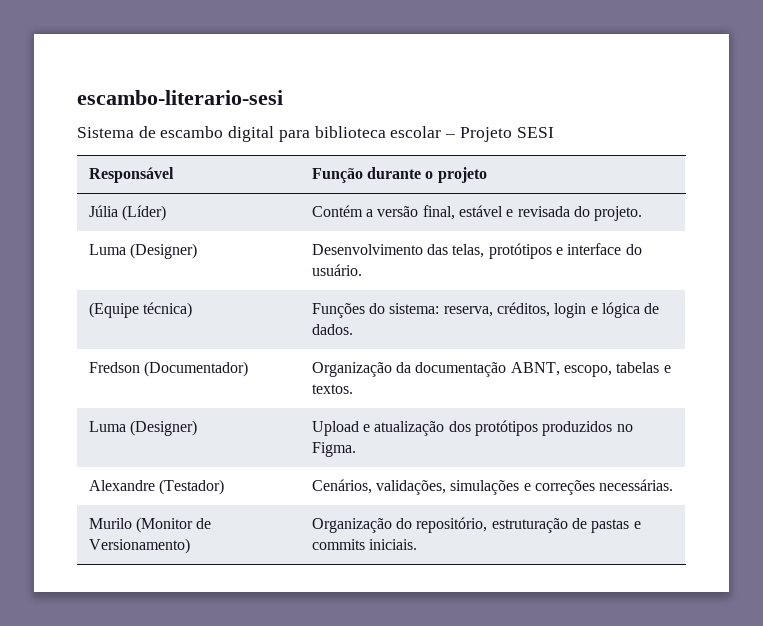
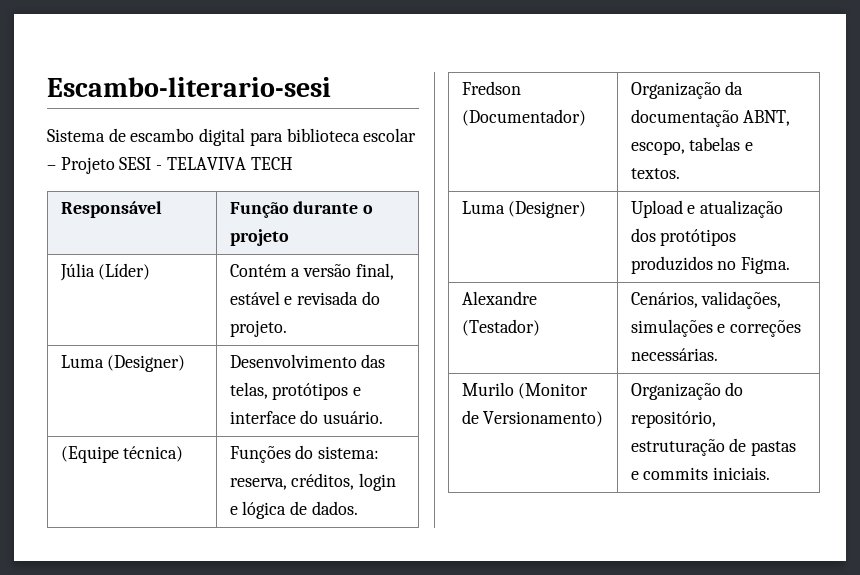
[77,90,283,105] escambo-literario-sesi -> [47,77,331,97] Escambo-literario-sesi
(554, 132) none -> [156,157,293,170] - TELAVIVA TECH

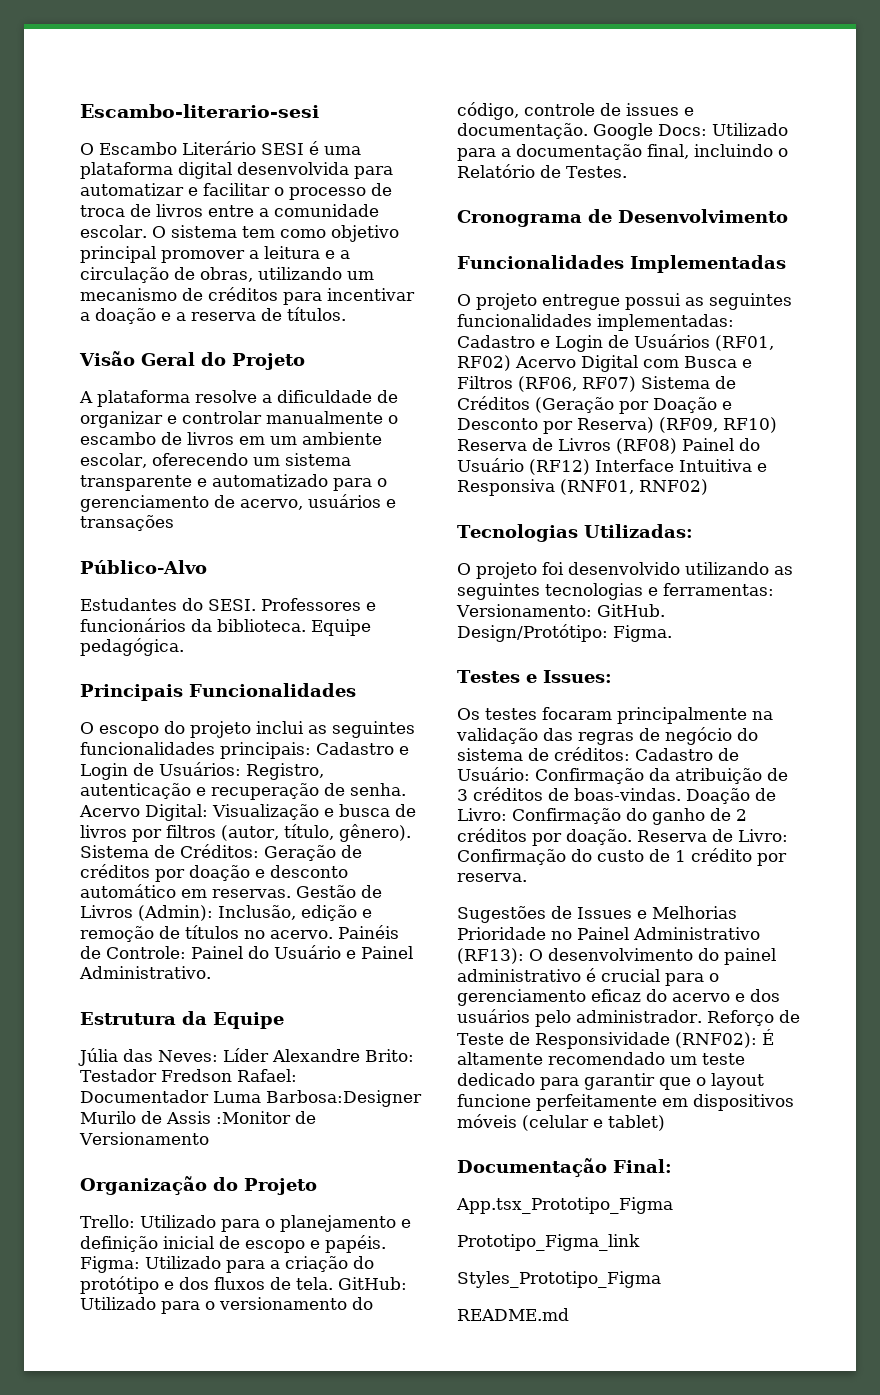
[47,128,417,146] [47,157,293,174] [60,201,162,218] [229,201,374,218] [229,229,289,246] [59,263,151,281] [229,263,394,280] [229,291,380,305] [229,320,287,337] [60,355,186,372] [229,354,386,368] [229,382,362,400] [229,410,384,424] [60,446,184,463] [229,445,380,463] [229,473,397,491] [229,501,358,519] [461,81,521,95] [461,109,586,126] [630,81,744,99] [630,109,791,127] [630,137,754,155] [630,168,680,179] [461,201,587,218] [630,200,784,218] [630,228,737,246] [630,256,791,274] [461,291,537,305] [461,319,540,336] [630,291,782,309] [630,319,802,337] [630,348,718,361] [461,382,589,399] [461,410,604,427] [630,382,744,400] [630,411,716,428] [630,438,797,456] [630,467,771,480] Sistema de escambo digital para biblioteca escolar – Projeto SESI - TELAVIVA TECH // Responsável | Função durante o projeto // Júlia (Líder) | Contém a versão final, estável e revisada do projeto. // Luma (Designer) | Desenvolvimento das telas, protótipos e interface do usuário. // (Equipe técnica) | Funções do sistema: reserva, créditos, login e lógica de dados. // Fredson (Documentador) | Organização da documentação ABNT, escopo, tabelas e textos. // Luma (Designer) | Upload e atualização dos protótipos produzidos no Figma. // Alexandre (Testador) | Cenários, validações, simulações e correções necessárias. // Murilo (Monitor de Versionamento) | Organização do repositório, estruturação de pastas e commits iniciais. -> [80,141,361,155] [80,162,393,179] [80,183,392,200] [80,204,379,217] [80,225,399,242] [80,246,350,263] [80,267,374,283] [80,287,415,305] [80,307,346,324] [79,351,305,370] [79,390,398,407] [80,411,398,428] [80,432,382,445] [80,453,351,468] [80,474,387,491] [80,494,396,512] [80,515,174,531] [80,560,207,574] [80,598,376,611] [80,618,371,636] [80,638,184,656] [80,683,356,701] [80,721,415,738] [80,742,409,759] [80,762,324,780] [80,783,406,800] [79,804,416,821] [80,824,411,842] [80,844,362,861] [80,864,348,882] [80,884,382,898] [80,905,372,921] [80,925,399,942] [80,945,413,959] [79,966,211,979] [80,1011,284,1029] [78,1048,414,1066] [80,1069,297,1082] [80,1090,422,1107] [80,1111,316,1124] [79,1132,209,1145] [80,1176,317,1195] [80,1215,411,1232] [80,1235,386,1253] [80,1256,374,1273] [80,1276,407,1294] [80,1297,373,1314] [457,102,694,120] [457,123,788,140] [457,144,788,161] [457,164,627,178] [457,209,788,227] [457,255,786,273] [457,293,792,310] [457,314,734,331] [457,334,774,352] [457,355,752,372] [457,376,736,392] [457,396,732,414] [457,417,777,434] [457,438,760,454] [457,458,767,475] [457,479,708,496] [457,524,693,542] [457,562,793,579] [457,583,774,600] [456,604,665,617] [457,624,672,642] [457,670,612,683] [457,707,773,724] [456,727,758,745] [457,747,739,761] [457,767,788,784] [457,787,776,804] [457,808,747,825] [457,828,788,846] [457,848,787,866] [457,873,527,882] [457,906,737,923] [457,927,760,940] [457,948,776,965] [457,968,719,986] [457,989,780,1006] [457,1009,800,1027] [457,1029,774,1049] [457,1052,745,1065] [457,1073,764,1090] [457,1094,794,1111] [457,1114,665,1131] [457,1158,672,1177] [456,1197,673,1214] [457,1234,640,1251] [457,1271,661,1288] [457,1308,569,1321] O Escambo Literário SESI é uma plataforma digital desenvolvida para automatizar e facilitar o processo de troca de livros entre a comunidade escolar. O sistema tem como objetivo principal promover a leitura e a circulação de obras, utilizando um mecanismo de créditos para incentivar a doação e a reserva de títulos. // Visão Geral do Projeto // A plataforma resolve a dificuldade de organizar e controlar manualmente o escambo de livros em um ambiente escolar, oferecendo um sistema transparente e automatizado para o gerenciamento de acervo, usuários e transações // Público-Alvo // Estudantes do SESI. Professores e funcionários da biblioteca. Equipe pedagógica. // Principais Funcionalidades // O escopo do projeto inclui as seguintes funcionalidades principais: Cadastro e Login de Usuários: Registro, autenticação e recuperação de senha. Acervo Digital: Visualização e busca de livros por filtros (autor, título, gênero). Sistema de Créditos: Geração de créditos por doação e desconto automático em reservas. Gestão de Livros (Admin): Inclusão, edição e remoção de títulos no acervo. Painéis de Controle: Painel do Usuário e Painel Administrativo. // Estrutura da Equipe // Júlia das Neves: Líder Alexandre Brito: Testador Fredson Rafael: Documentador Luma Barbosa:Designer Murilo de Assis :Monitor de Versionamento // Organização do Projeto // Trello: Utilizado para o planejamento e definição inicial de escopo e papéis. Figma: Utilizado para a criação do protótipo e dos fluxos de tela. GitHub: Utilizado para o versionamento do código, controle de issues e documentação. Google Docs: Utilizado para a documentação final, incluindo o Relatório de Testes. // Cronograma de Desenvolvimento // Funcionalidades Implementadas // O projeto entregue possui as seguintes funcionalidades implementadas: Cadastro e Login de Usuários (RF01, RF02) Acervo Digital com Busca e Filtros (RF06, RF07) Sistema de Créditos (Geração por Doação e Desconto por Reserva) (RF09, RF10) Reserva de Livros (RF08) Painel do Usuário (RF12) Interface Intuitiva e Responsiva (RNF01, RNF02) // Tecnologias Utilizadas: // O projeto foi desenvolvido utilizando as seguintes tecnologias e ferramentas: Versionamento: GitHub. Design/Protótipo: Figma. // Testes e Issues: // Os testes focaram principalmente na validação das regras de negócio do sistema de créditos: Cadastro de Usuário: Confirmação da atribuição de 3 créditos de boas-vindas. Doação de Livro: Confirmação do ganho de 2 créditos por doação. Reserva de Livro: Confirmação do custo de 1 crédito por reserva. // Sugestões de Issues e Melhorias Prioridade no Painel Administrativo (RF13): O desenvolvimento do painel administrativo é crucial para o gerenciamento eficaz do acervo e dos usuários pelo administrador. Reforço de Teste de Responsividade (RNF02): É altamente recomendado um teste dedicado para garantir que o layout funcione perfeitamente em dispositivos móveis (celular e tablet) // Documentação Final: // App.tsx_Prototipo_Figma // Prototipo_Figma_link // Styles_Prototipo_Figma // README.md

